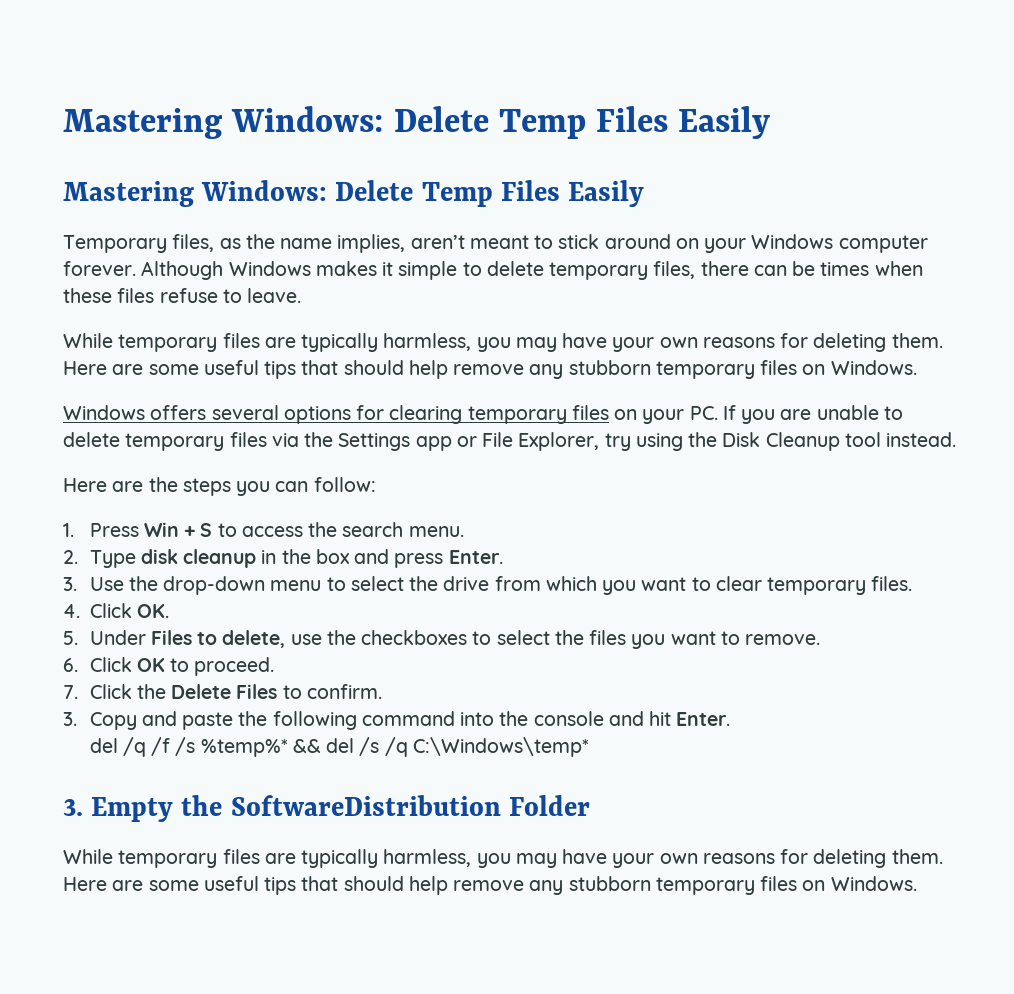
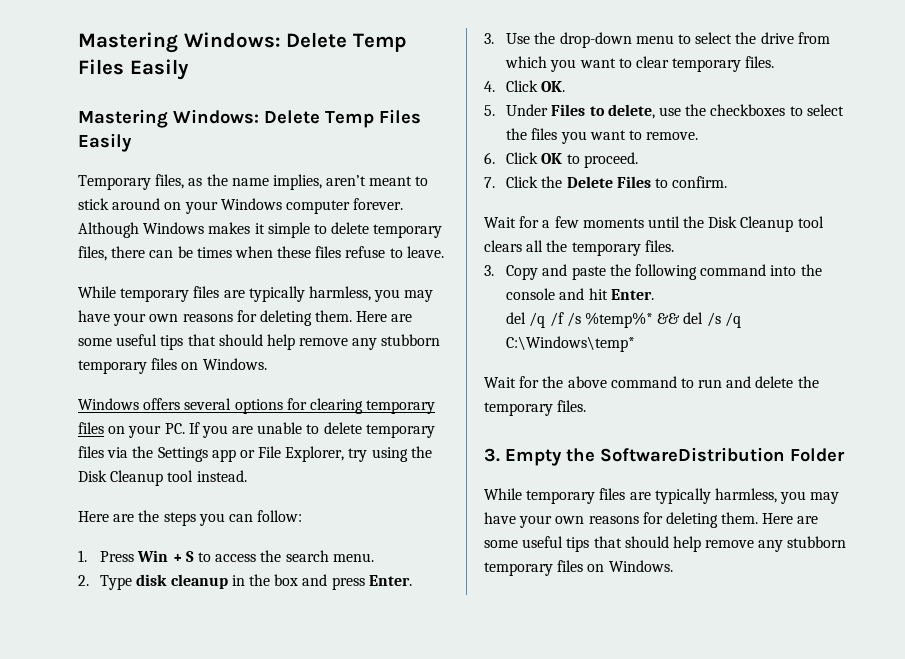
(382, 691) none -> [484,216,824,232] [484,240,674,256] // Wait for a few moments until the Disk Cleanup tool clears all the temporary files.
(589, 747) none -> [484,376,819,388] [484,400,587,416] // Wait for the above command to run and delete the temporary files.

